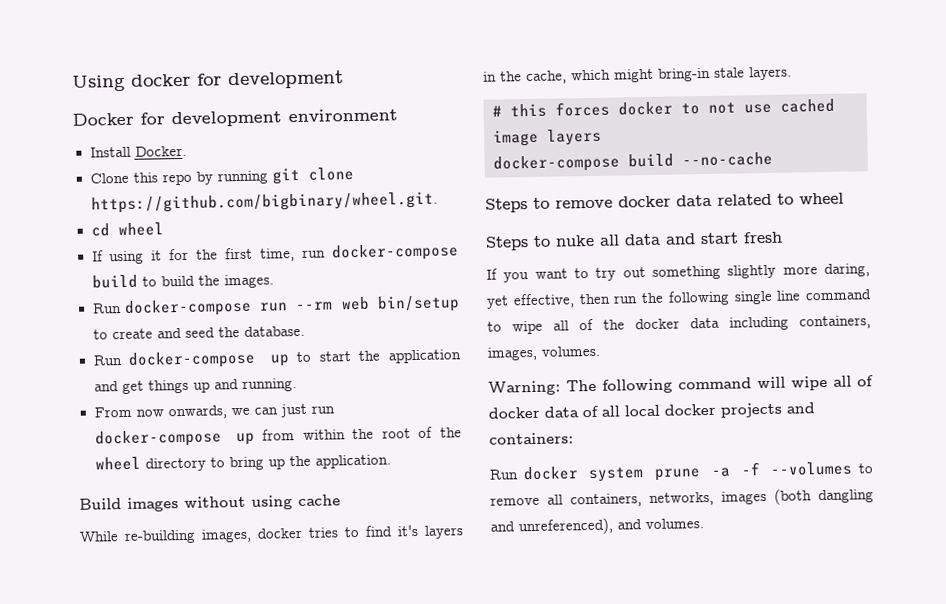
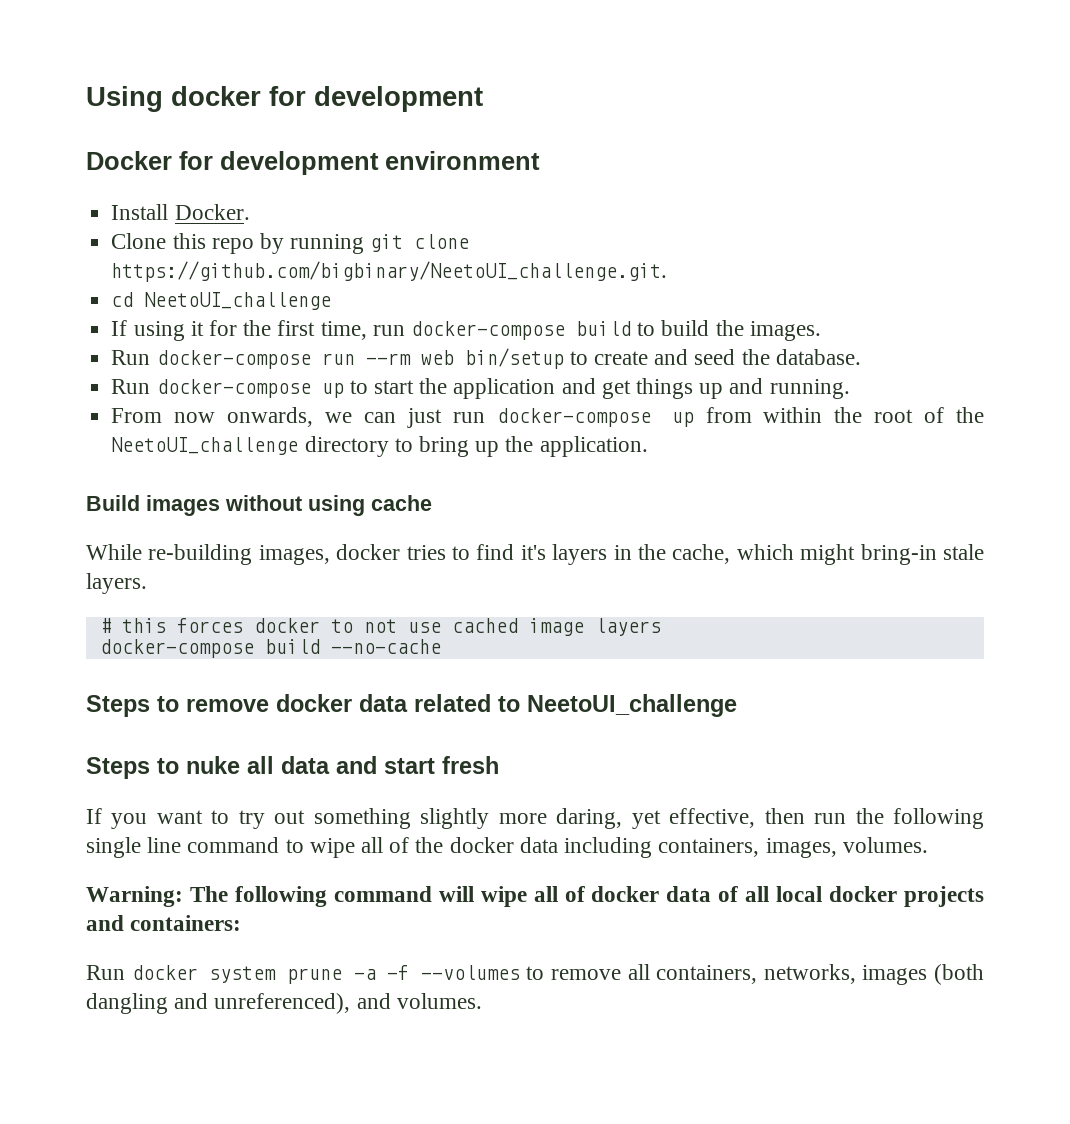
[90,191,438,214] https://github.com/bigbinary/wheel.git. -> [111,261,668,282] https://github.com/bigbinary/NeetoUI_challenge.git.
[117,222,164,237] wheel -> [144,292,332,310] NeetoUI_challenge
[94,456,141,471] wheel -> [111,437,299,455] NeetoUI_challenge
[799,192,844,205] wheel -> [527,694,737,717] NeetoUI_challenge

